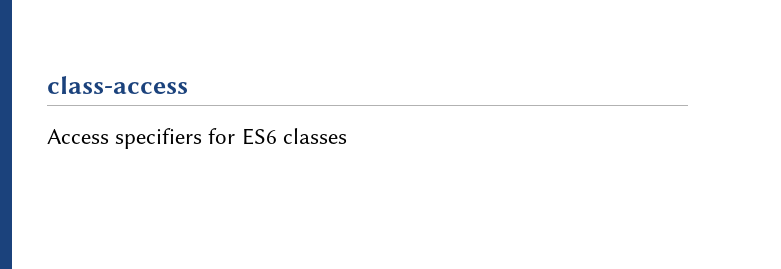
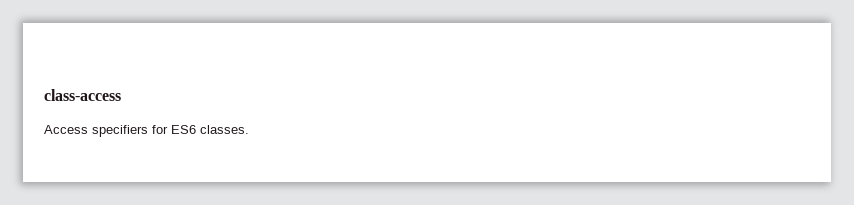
[282,128,347,144] classes -> [200,125,249,134] classes.

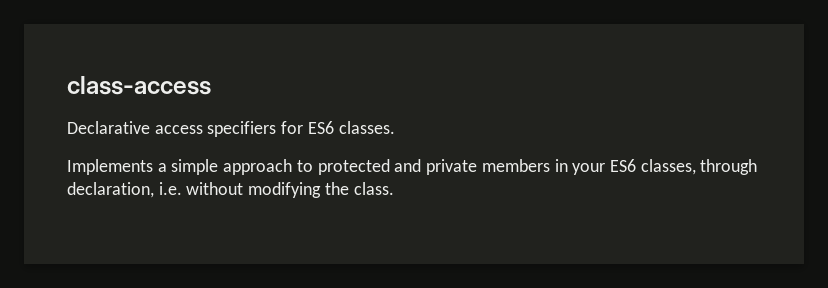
[44,125,88,134] Access -> [67,121,203,134] Declarative access
(249, 129) none -> [67,159,758,175] [67,182,394,198] // Implements a simple approach to protected and private members in your ES6 classes, through declaration, i.e. without modifying the class.

